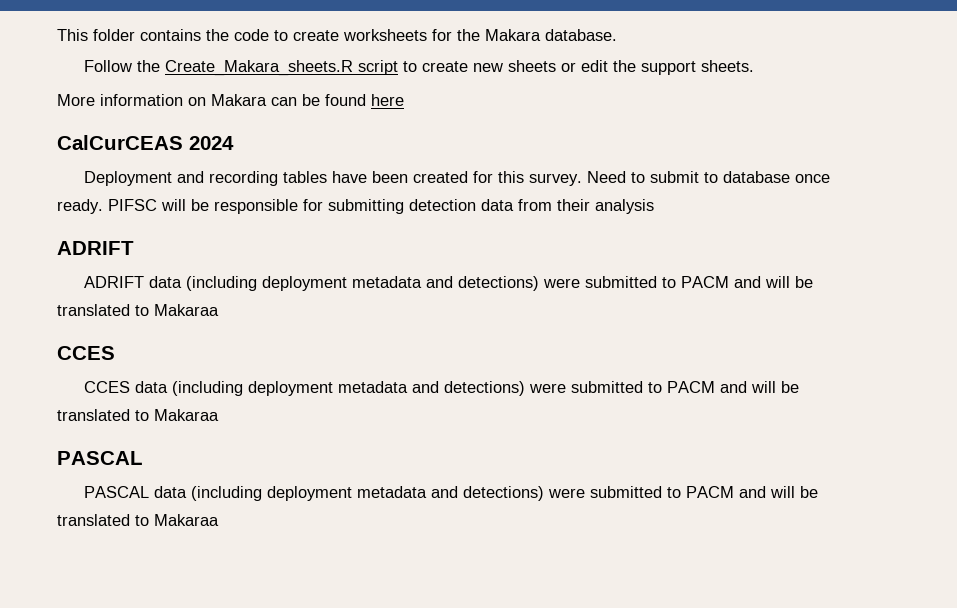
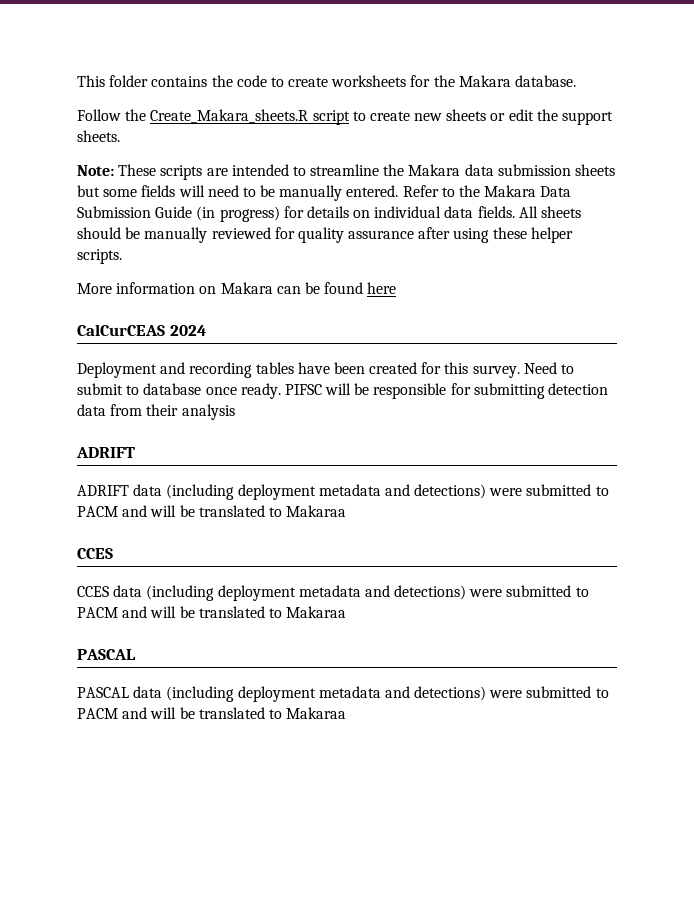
(754, 66) none -> [77,164,616,180] [77,185,572,201] [77,206,582,222] [77,227,573,243] [77,249,122,264] // Note: These scripts are intended to streamline the Makara data submission sheets but some fields will need to be manually entered. Refer to the Makara Data Submission Guide (in progress) for details on individual data fields. All sheets should be manually reviewed for quality assurance after using these helper scripts.

